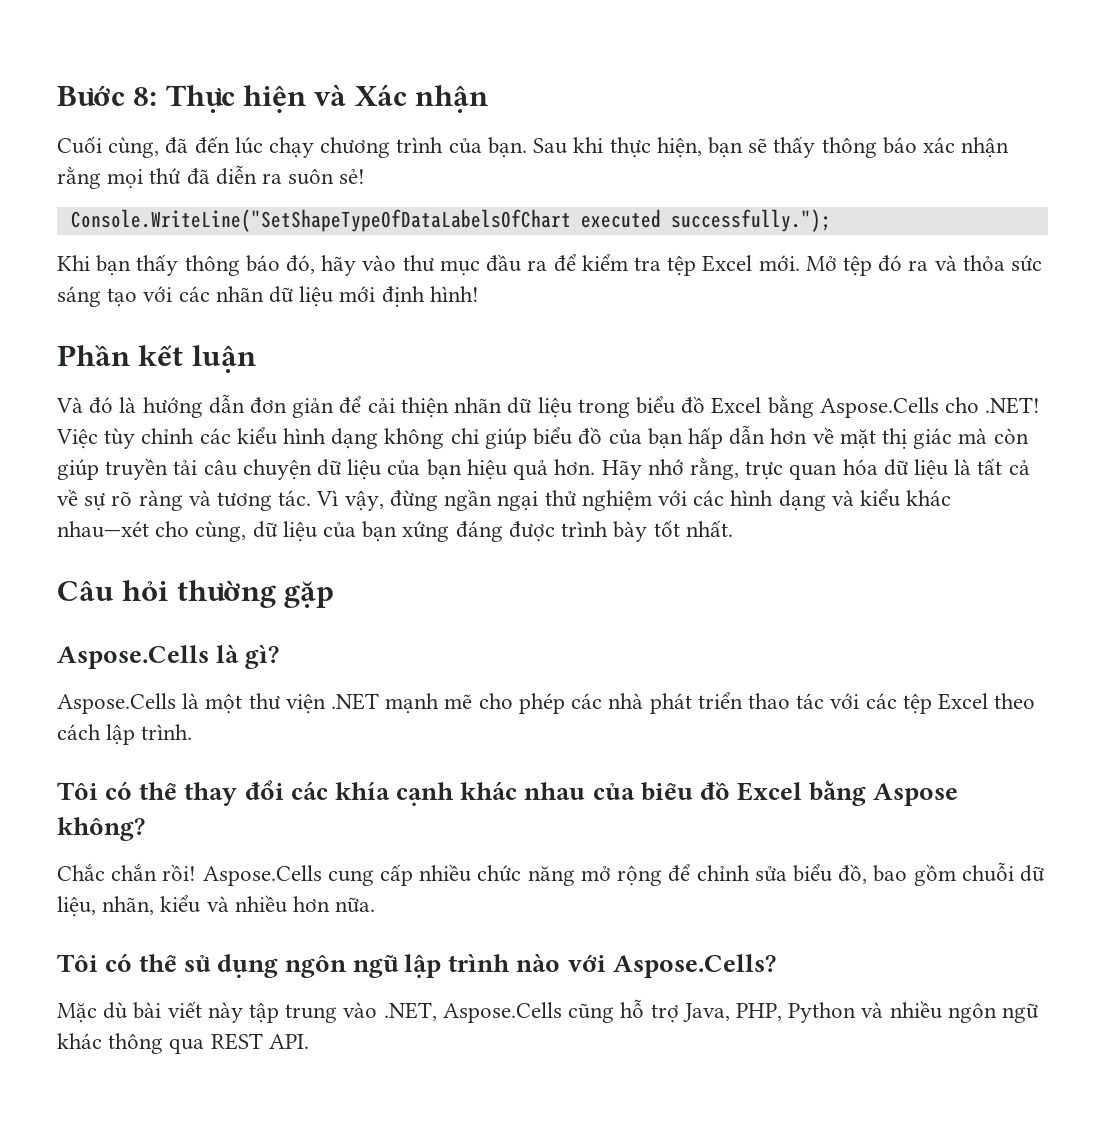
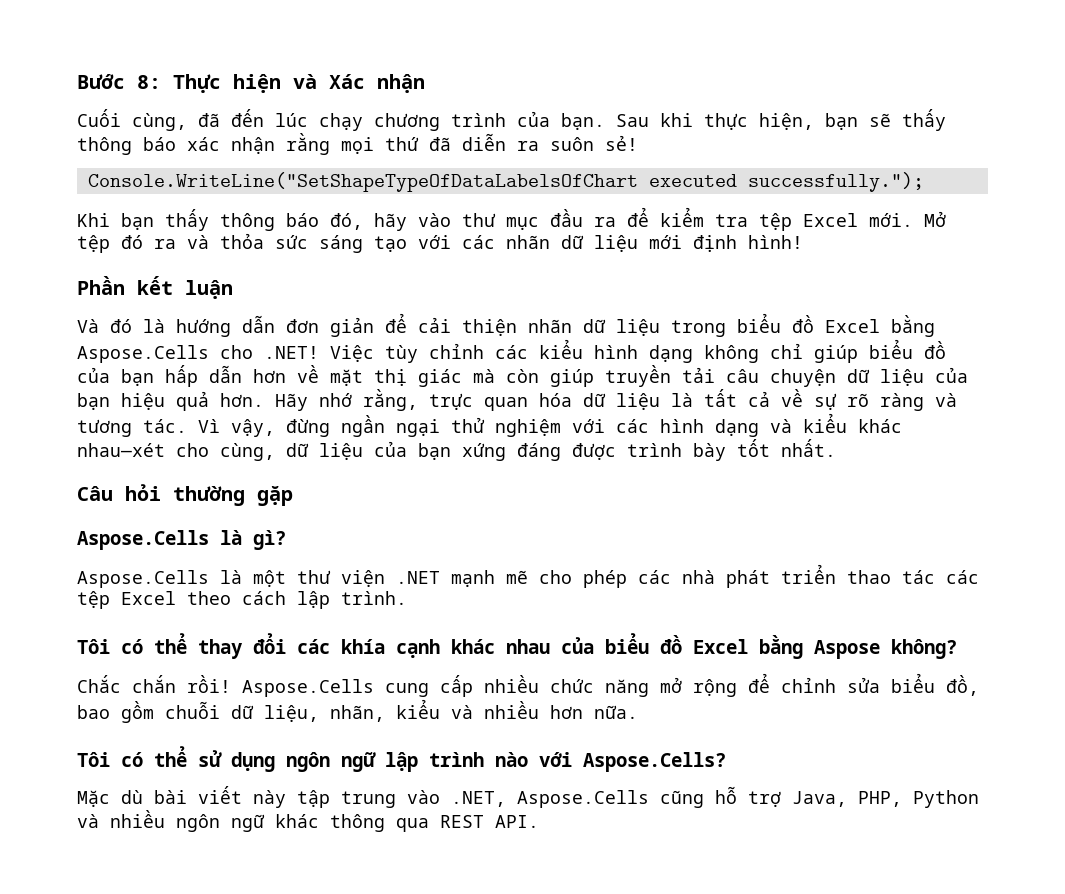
[830,693,860,709] với -> (935, 577) none

